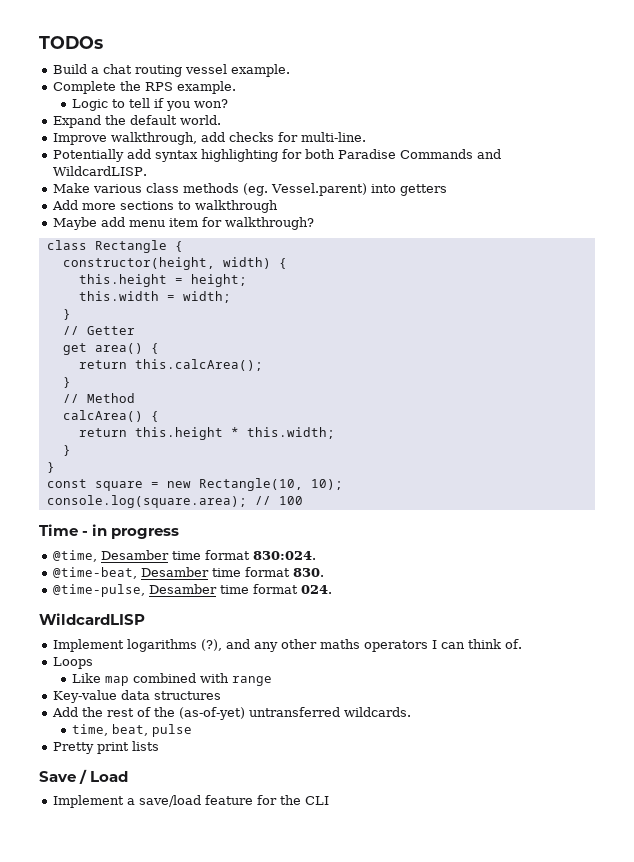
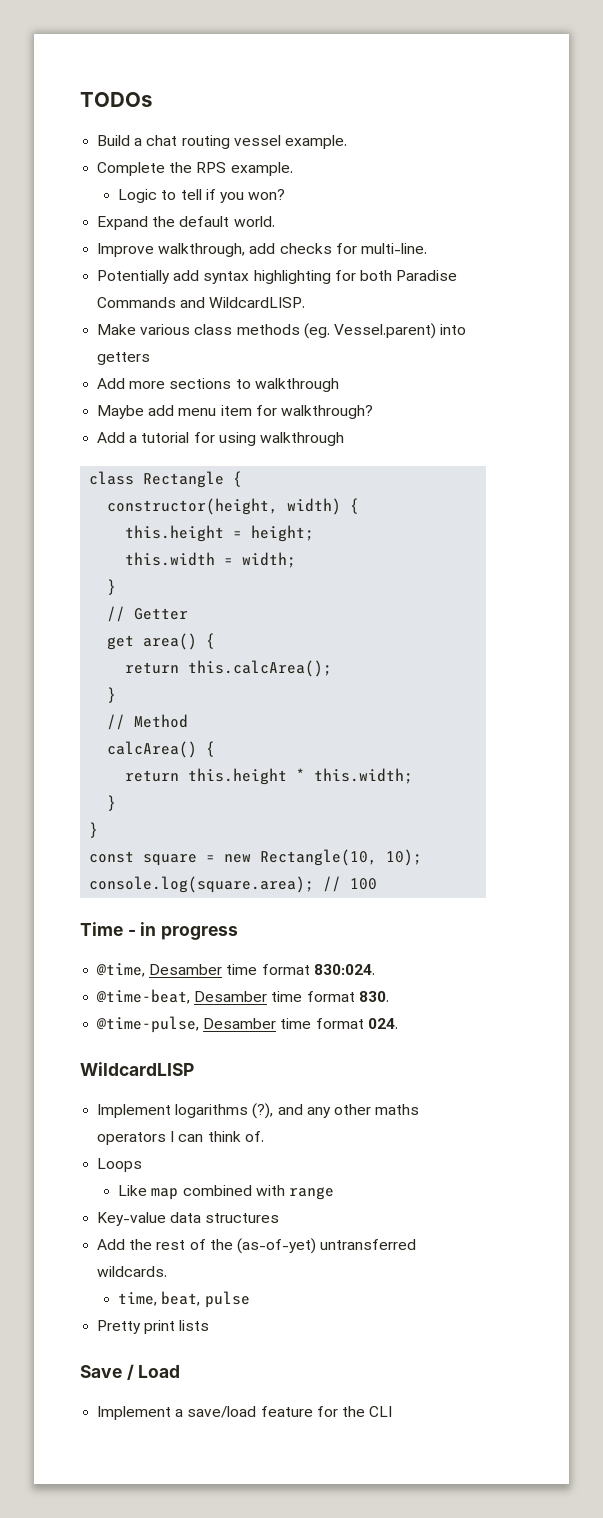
(314, 223) none -> [97,432,344,446] // Add a tutorial for using walkthrough

